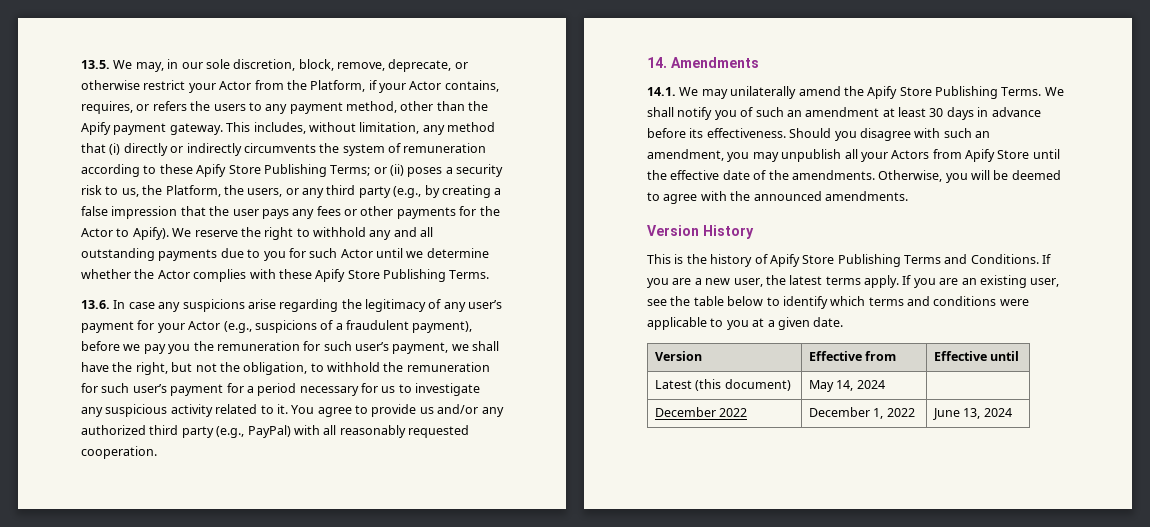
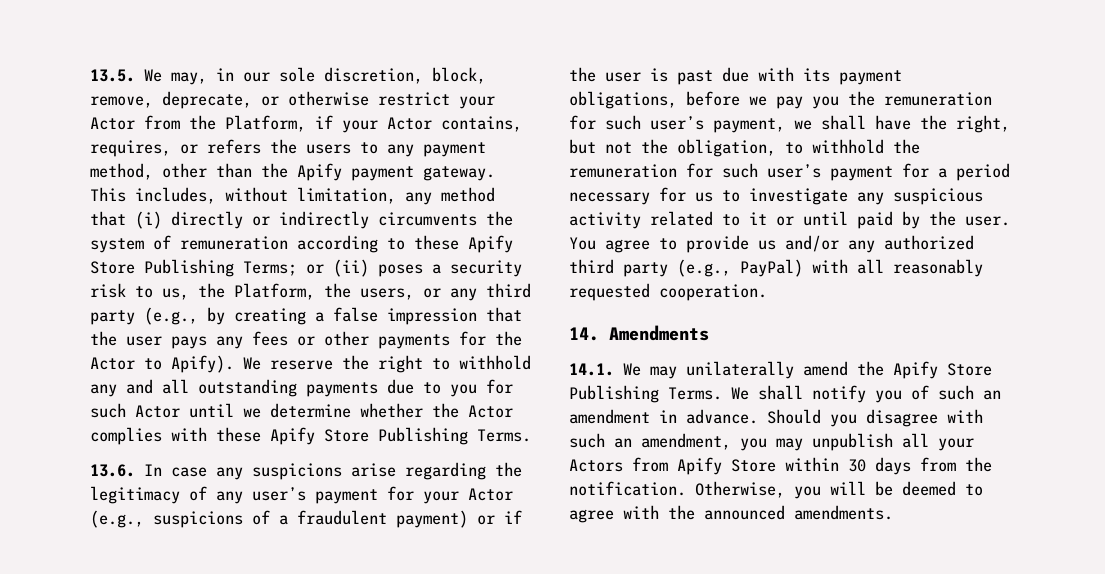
[412,321,473,333] payment), -> [396,510,522,528] [569,67,902,85] [569,91,677,109] payment) or if the user is past due with its payment obligations,
[276,404,288,414] it. -> [749,211,1010,229] it or until paid by the user.
[882,107,1041,120] [647,128,786,138] at least 30 days in advance before its effectiveness. -> [659,409,758,424] in advance.
[1032,149,1060,159] [647,170,875,180] until the effective date of the amendments. -> [785,457,992,475] [569,481,686,496] within 30 days from the notification.
[647,225,754,239] [647,254,1052,267] [647,275,1060,288] [647,296,1029,309] [647,317,844,330] [654,351,702,361] [808,351,897,361] [933,351,1020,361] [654,379,791,391] [808,380,885,392] [654,407,748,417] [808,407,915,419] [932,408,1012,420] // Version History // This is the history of Apify Store Publishing Terms and Conditions. If you are a new user, the latest terms apply. If you are an existing user, see the table below to identify which terms and conditions were applicable to you at a given date. // Version | Effective from | Effective until // Latest (this document) | May 14, 2024 | // December 2022 | December 1, 2022 | June 13, 2024 -> (893, 512) none

